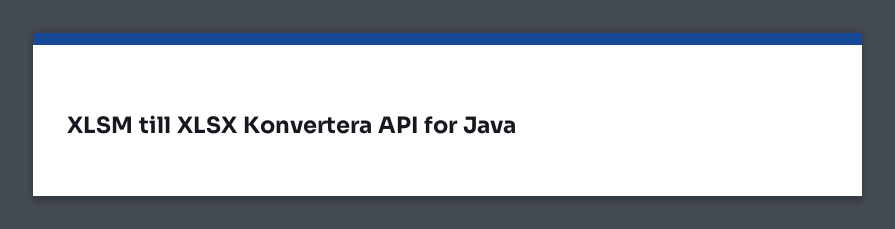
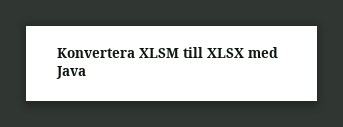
(67, 125) none -> [57,48,135,58] Konvertera
[243,116,459,134] Konvertera API for -> [248,47,278,58] med

